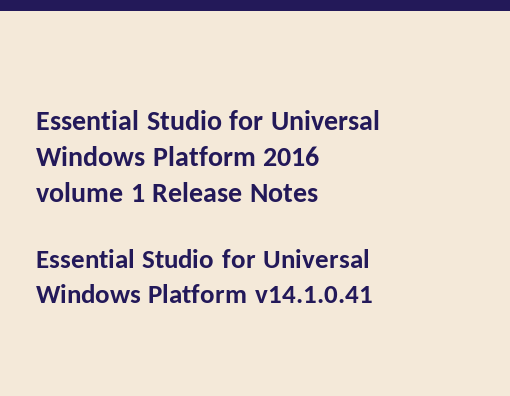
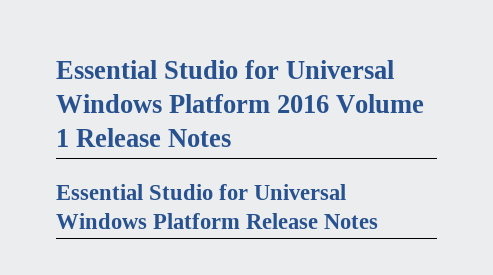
[36,182,123,202] volume -> [336,94,425,113] Volume
[254,286,373,303] v14.1.0.41 -> [246,213,379,229] Release Notes

